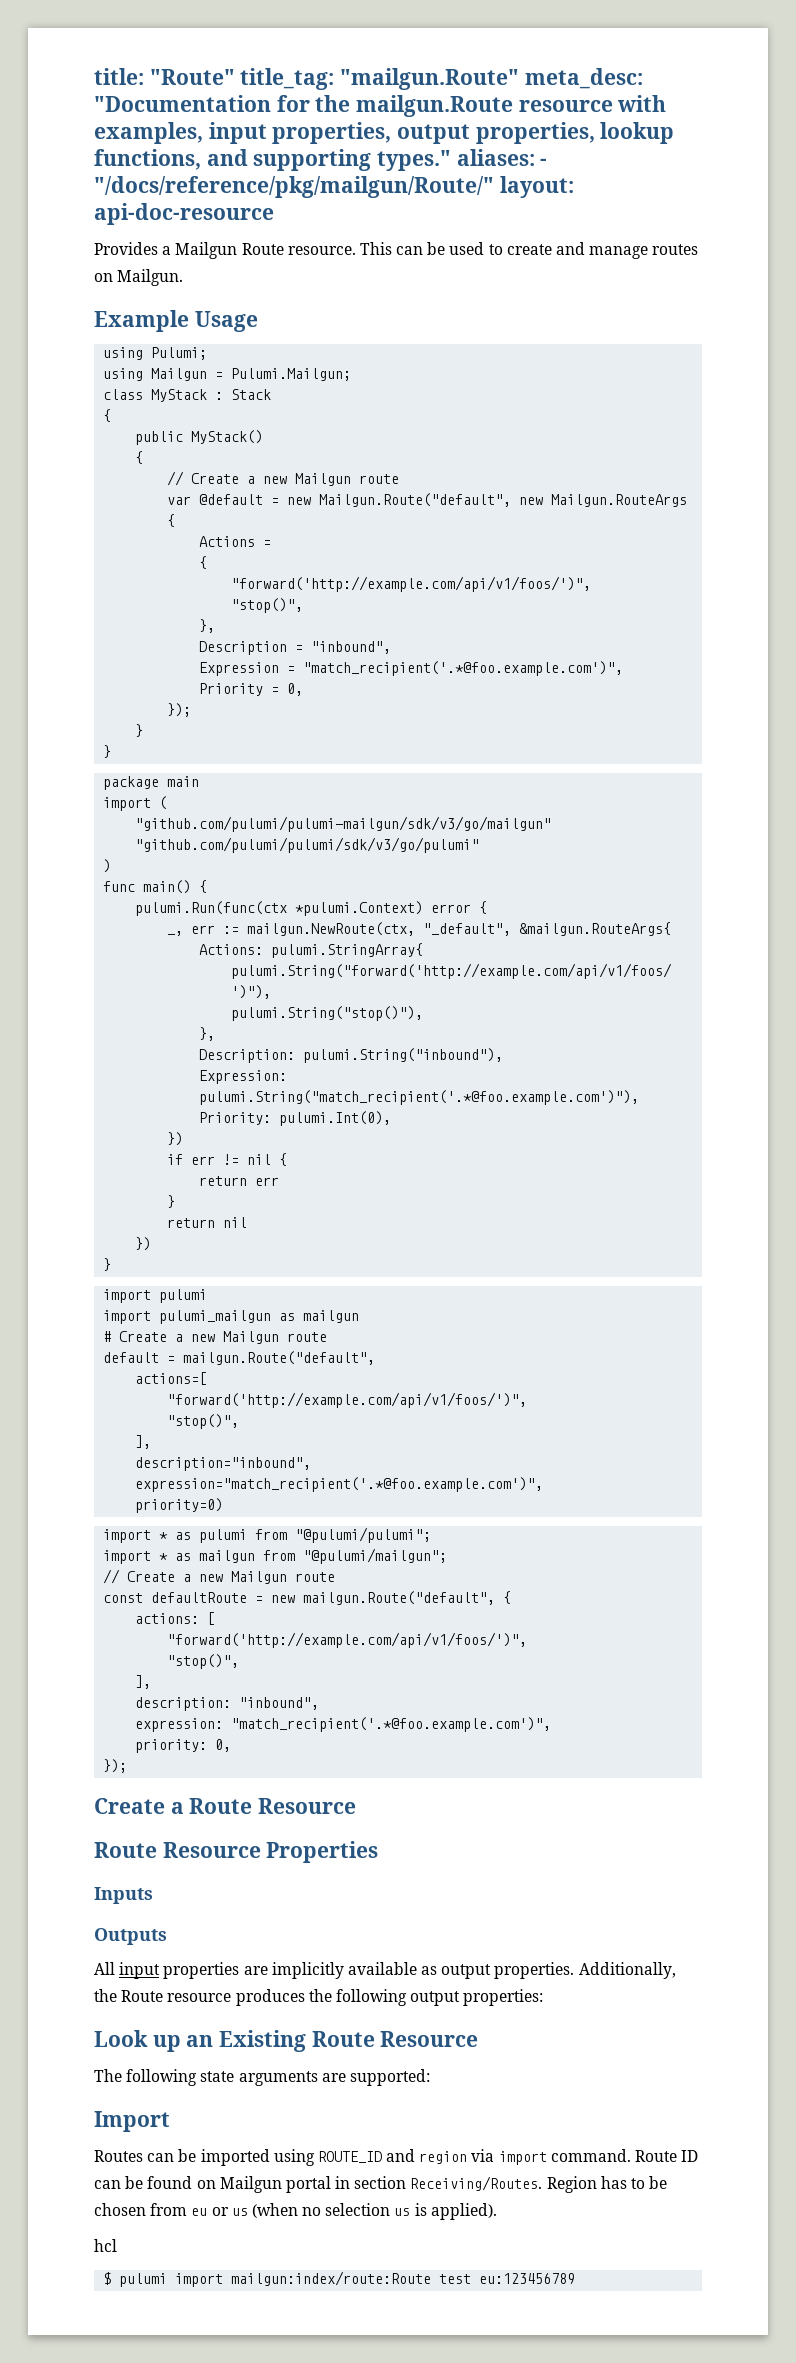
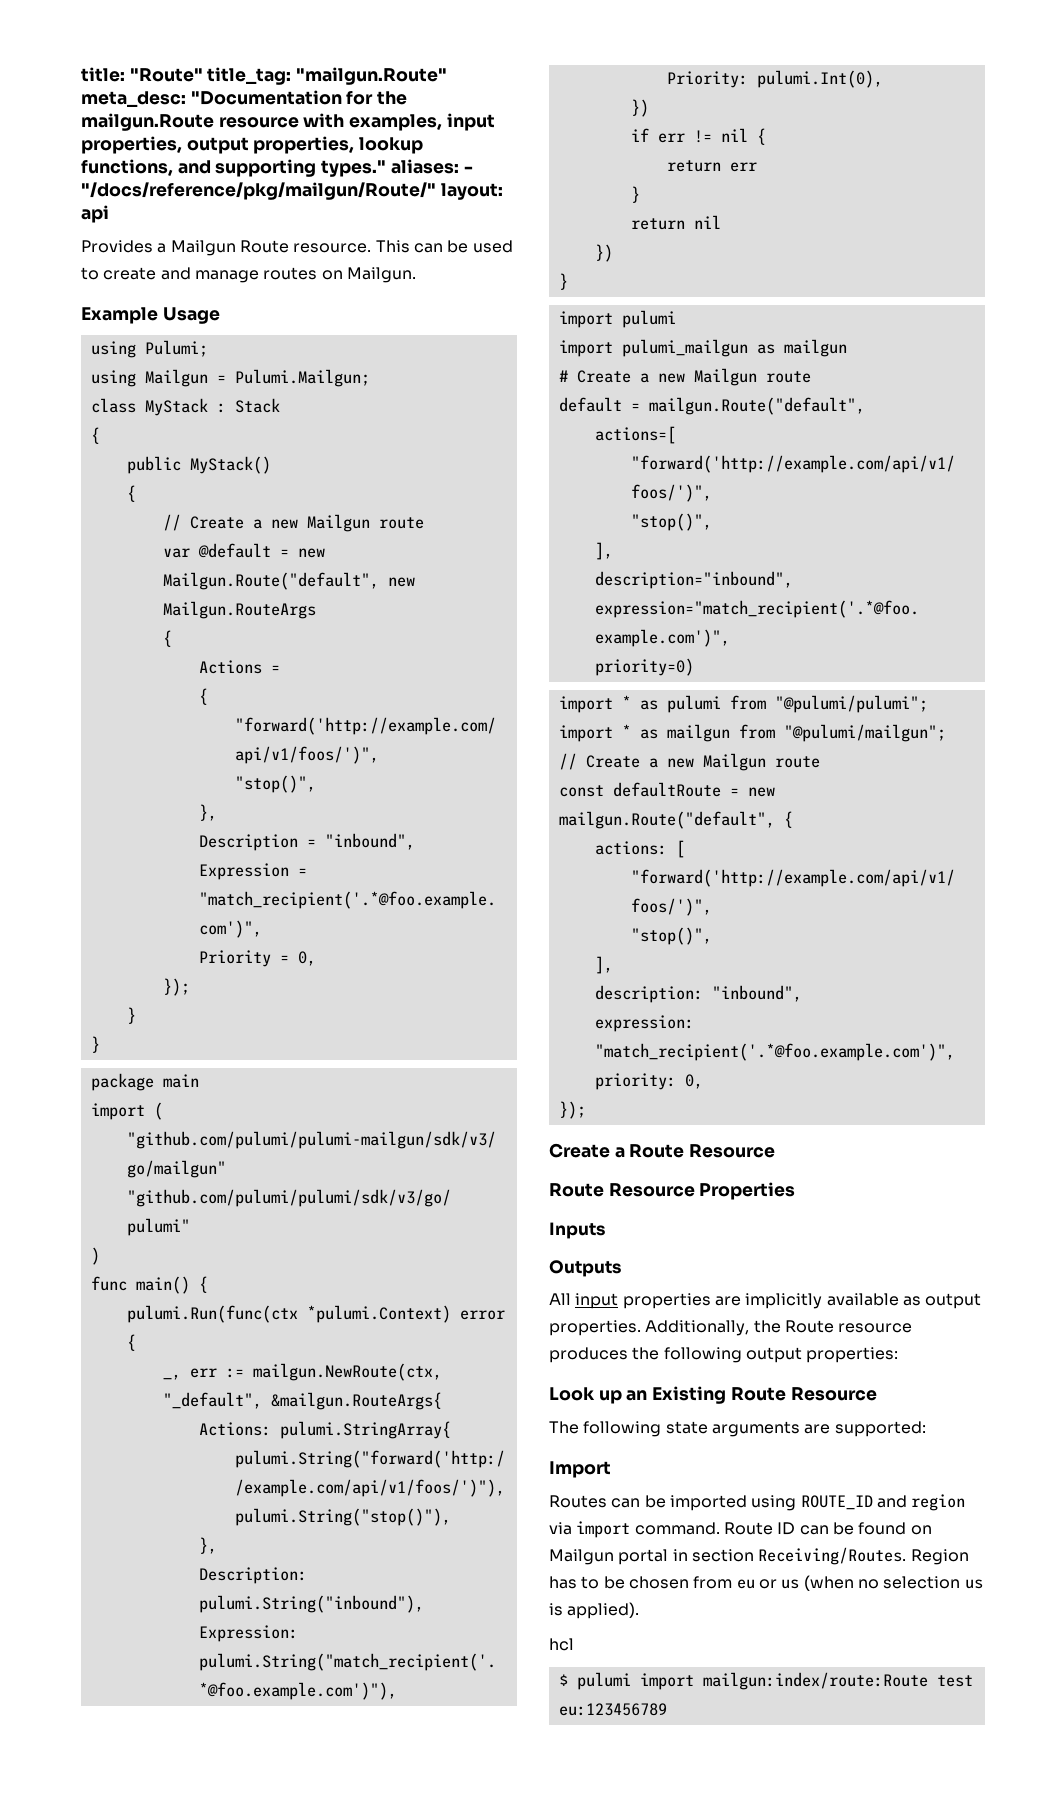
[94,203,274,225] api-doc-resource -> [81,205,109,223] api

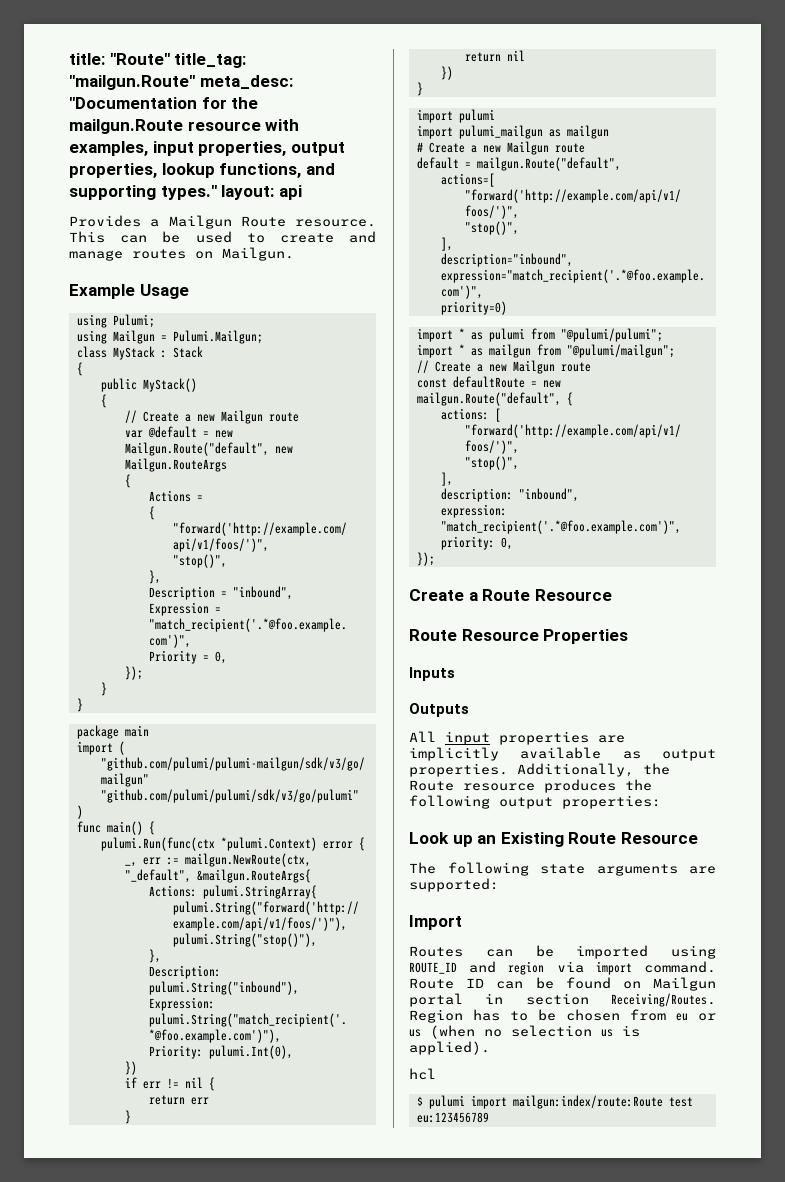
[390,159,473,174] [81,182,436,200] aliases: - "/docs/reference/pkg/mailgun/Route/" -> (217, 192) none

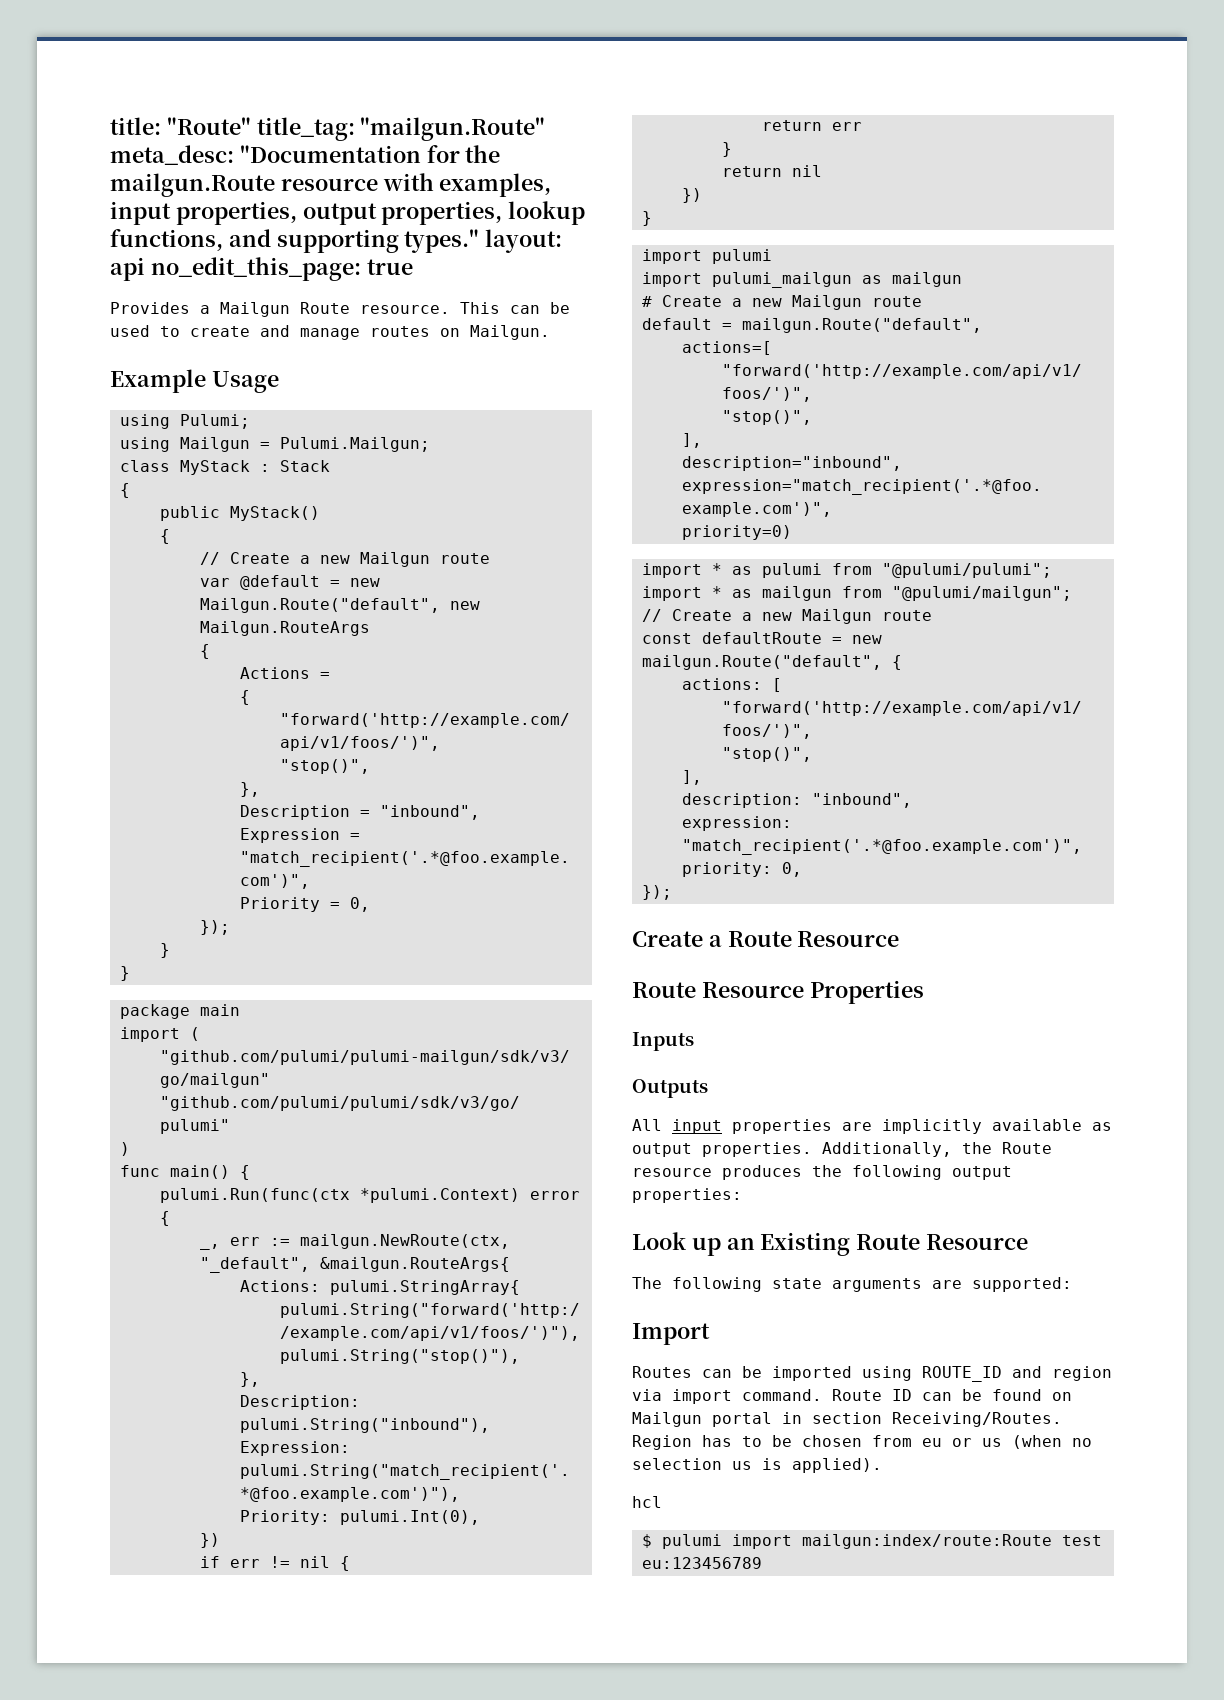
(302, 192) none -> [150,257,413,281] no_edit_this_page: true

